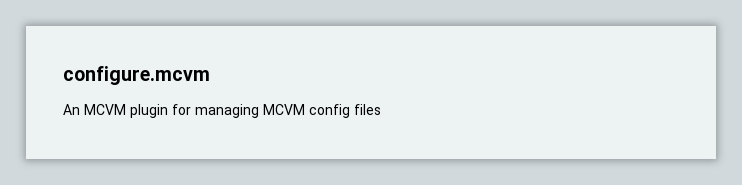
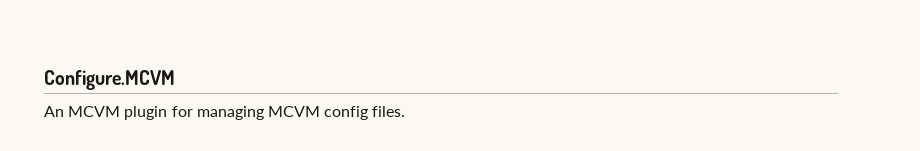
[63,66,210,85] configure.mcvm -> [44,70,175,90] Configure.MCVM
[354,104,381,115] files -> [372,106,406,117] files.

